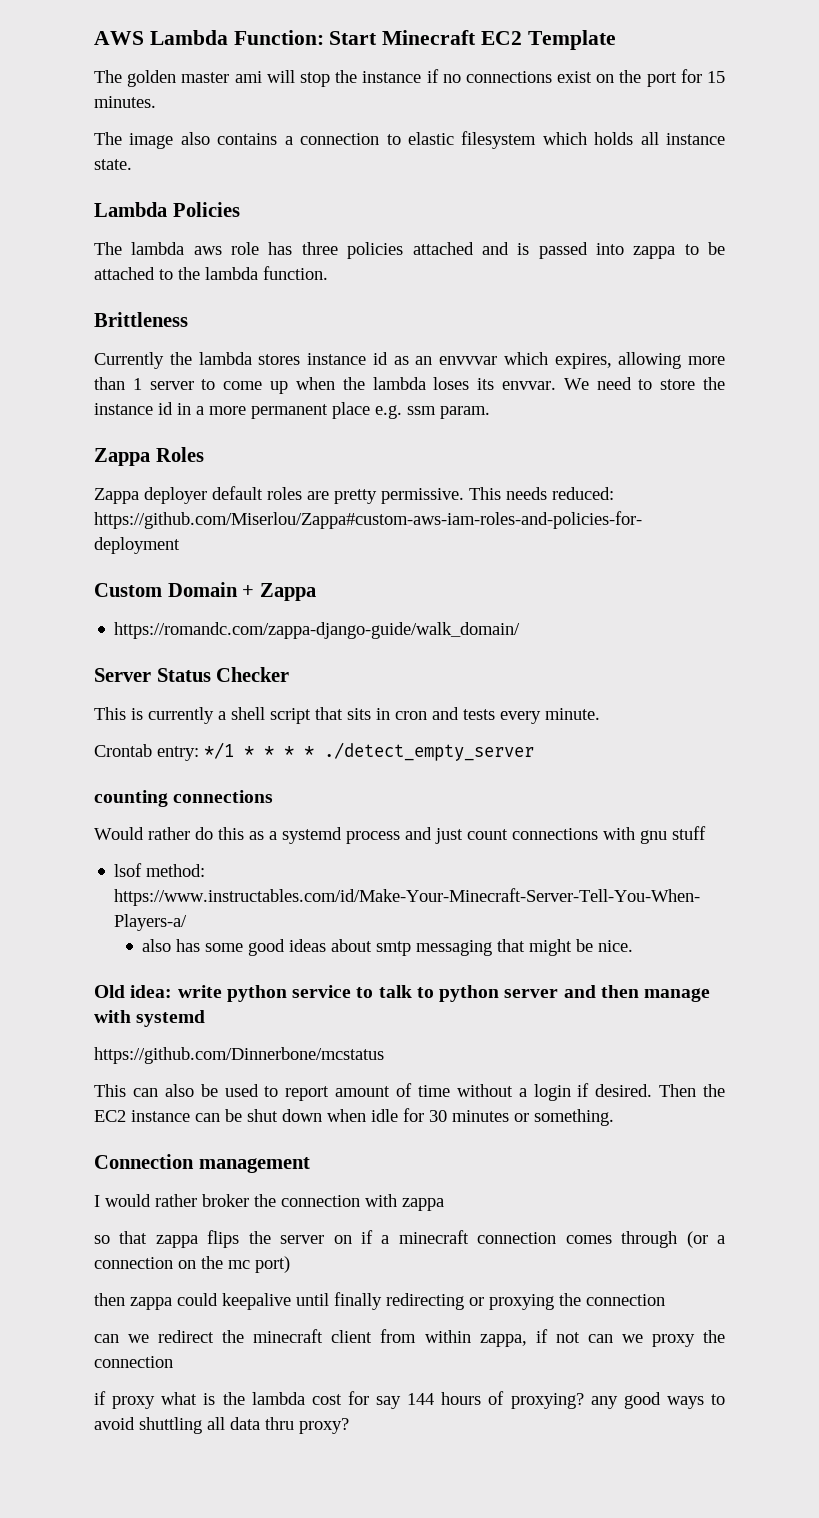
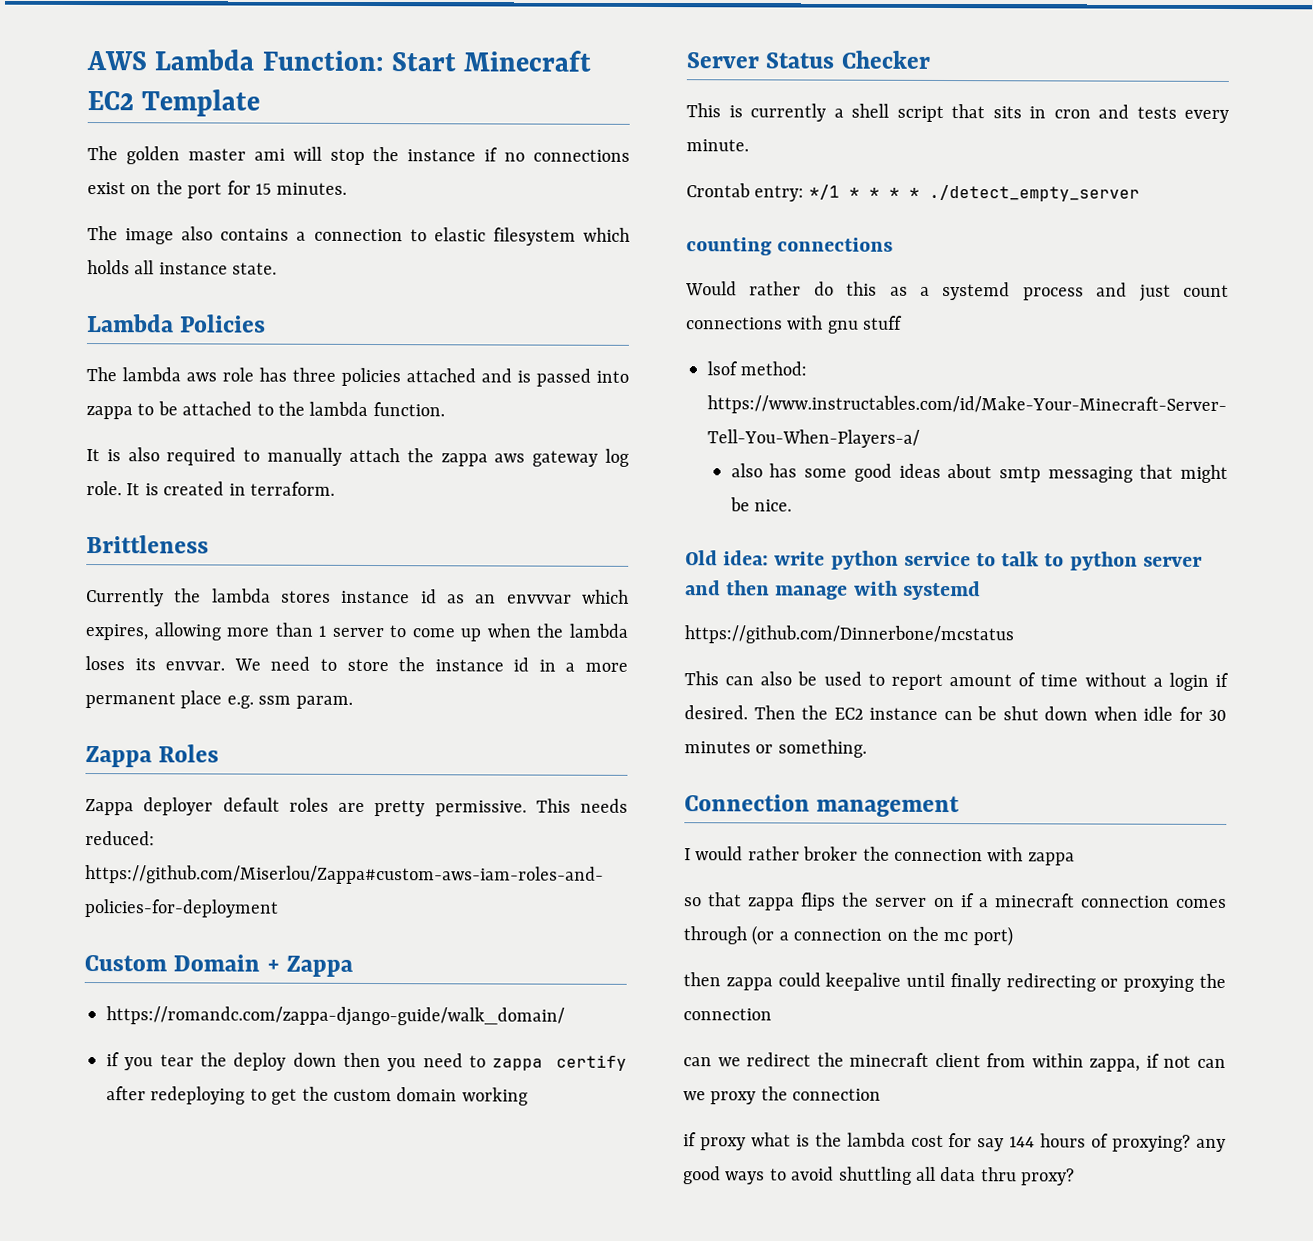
(328, 273) none -> [86,447,629,467] [86,481,335,496] // It is also required to manually attach the zappa aws gateway log role. It is created in terraform.
(521, 630) none -> [106,1052,627,1072] [106,1086,528,1106] // if you tear the deploy down then you need to zappa certify after redeploying to get the custom domain working

